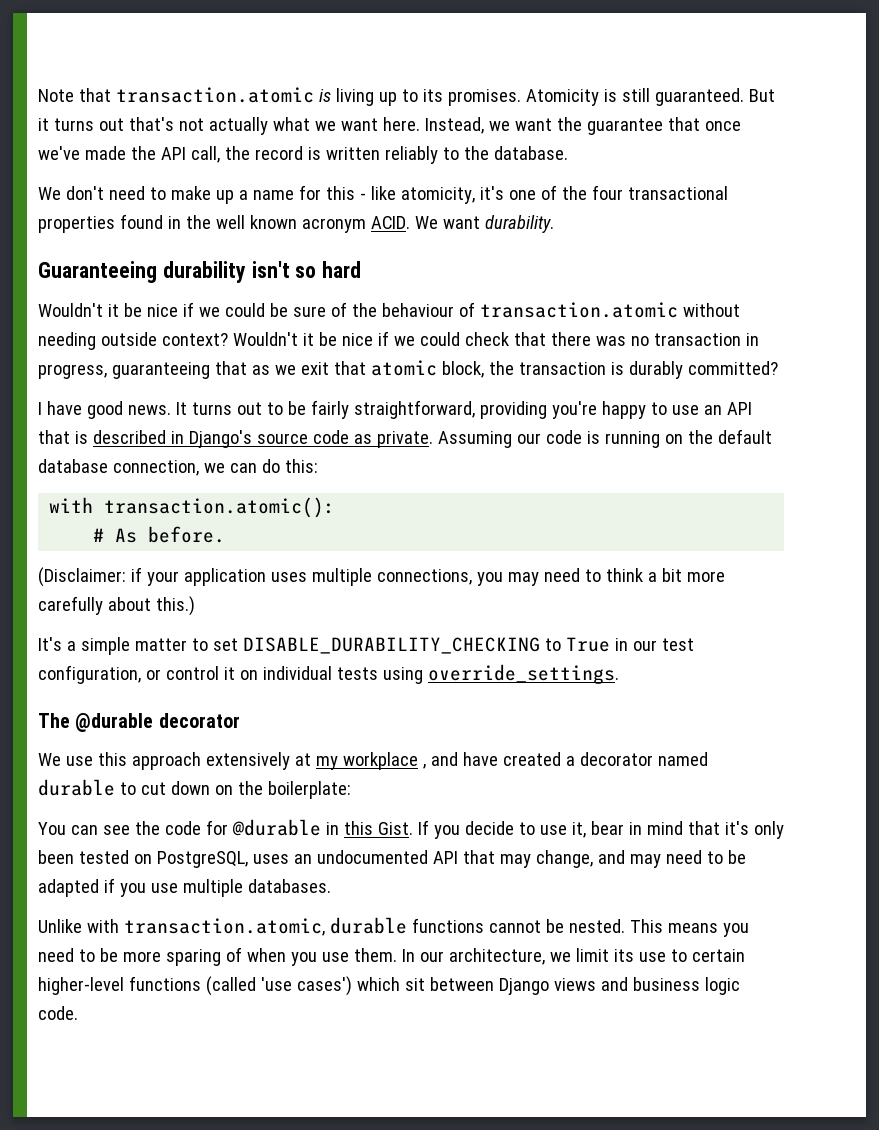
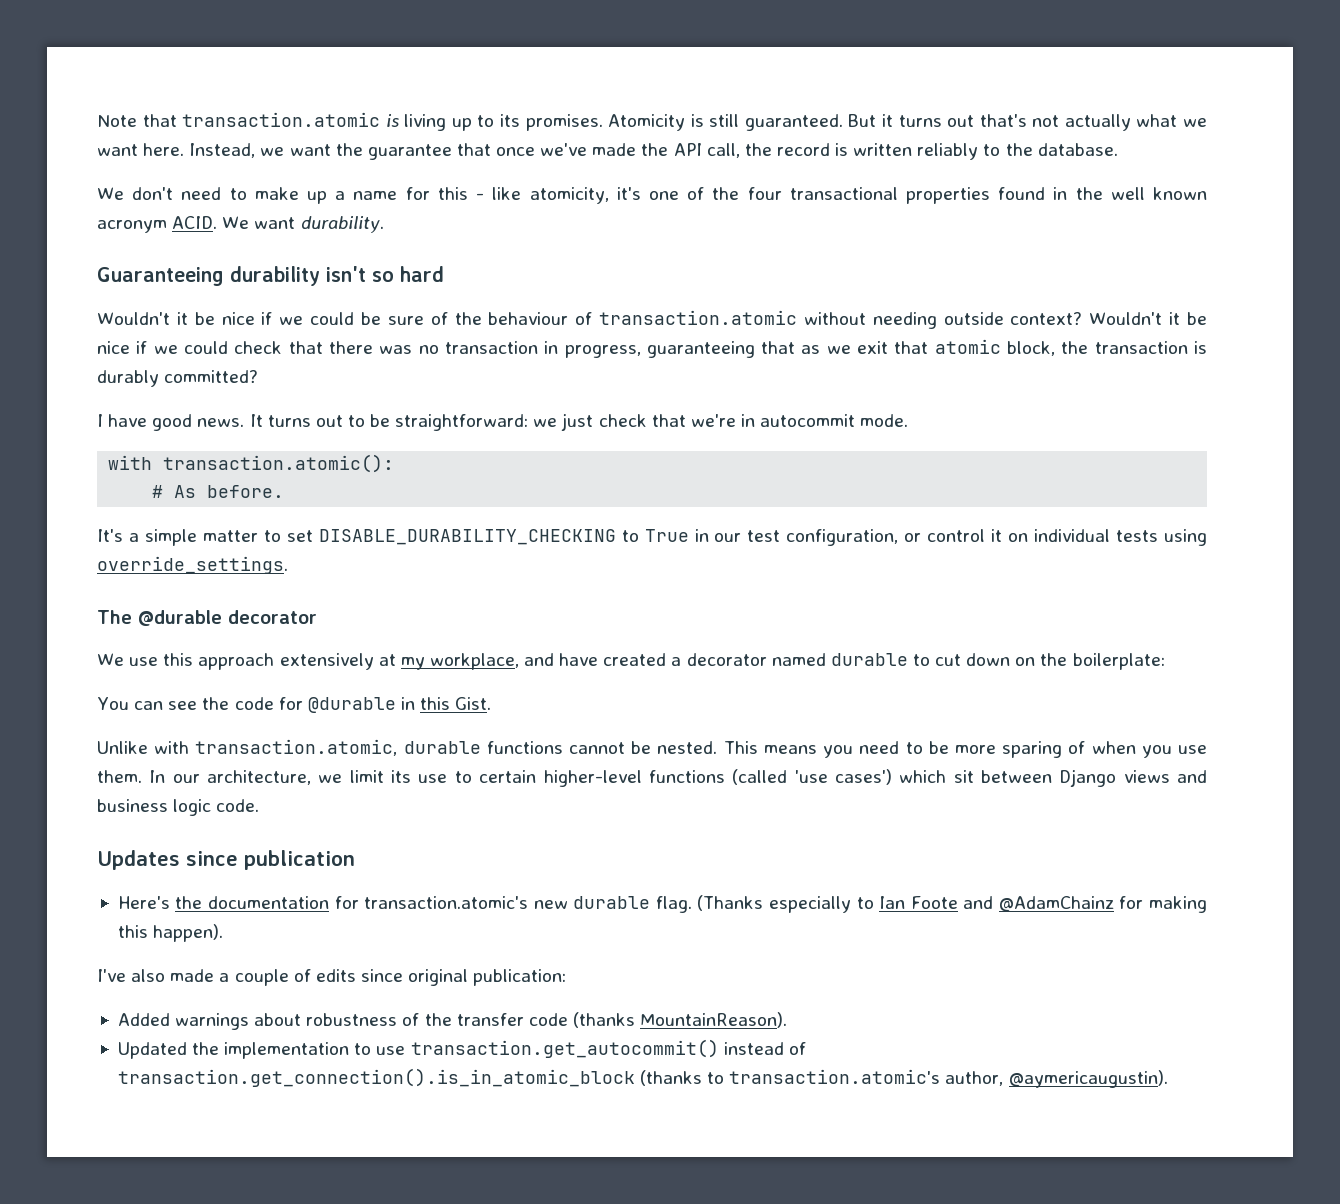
[310,400,752,419] [38,429,772,448] [38,459,318,476] fairly straightforward, providing you're happy to use an API that is described in Django's source code as private. Assuming our code is running on the default database connection, we can do this: -> [395,413,909,431] straightforward: we just check that we're in autocommit mode.
[38,567,725,587] [38,596,195,616] // (Disclaimer: if your application uses multiple connections, you may need to think a bit more carefully about this.) -> (285, 491) none
[342,752,426,770] workplace , -> [429,653,519,670] workplace,
[417,820,784,839] [38,850,746,868] [38,878,331,897] If you decide to use it, bear in mind that it's only been tested on PostgreSQL, uses an undocumented API that may change, and may need to be adapted if you use multiple databases. -> (492, 703) none
(78, 1013) none -> [97,850,355,870] [117,895,1207,913] [117,924,224,942] [97,969,567,986] [117,1012,788,1030] [117,1039,806,1059] [117,1068,1168,1088] // Updates since publication // Here's the documentation for transaction.atomic's new durable flag. (Thanks especially to Ian Foote and @AdamChainz for making this happen). // I've also made a couple of edits since original publication: // Added warnings about robustness of the transfer code (thanks MountainReason). // Updated the implementation to use transaction.get_autocommit() instead of transaction.get_connection().is_in_atomic_block (thanks to transaction.atomic's author, @aymericaugustin).

